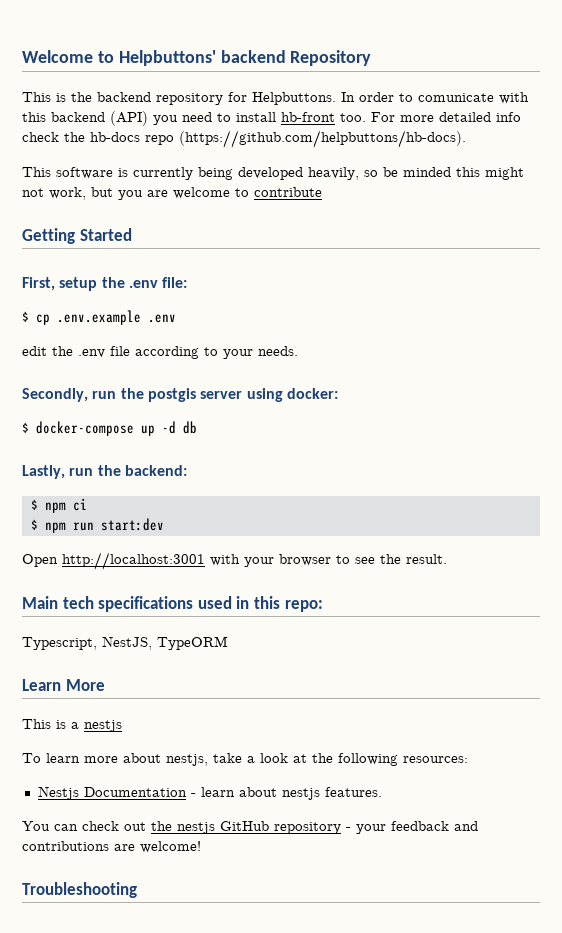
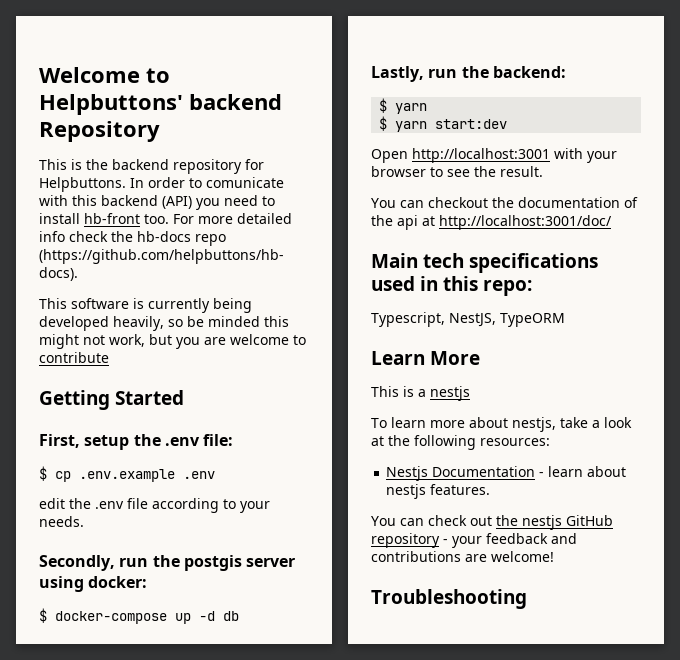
[44,498,87,513] [30,519,94,533] npm ci // $ npm run -> [395,103,428,114] [379,116,428,132] yarn // $ yarn
(447, 559) none -> [371,197,638,208] [371,215,612,230] // You can checkout the documentation of the api at http://localhost:3001/doc/

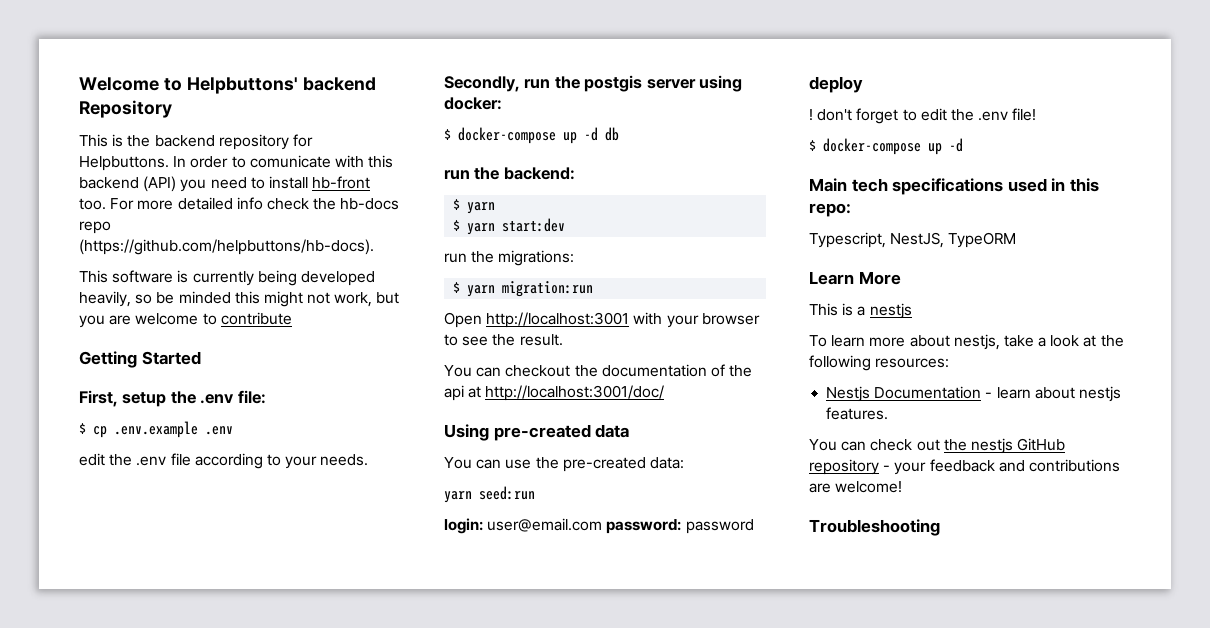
[371,66,424,82] Lastly, -> (619, 134) none
(508, 124) none -> [444,250,575,266] [453,281,594,297] // run the migrations: // $ yarn migration:run
(612, 222) none -> [444,424,630,441] [444,457,684,472] [444,486,535,503] [444,518,754,534] [809,76,863,93] [809,108,1037,124] [809,138,963,155] // Using pre-created data // You can use the pre-created data: // yarn seed:run // login: user@email.com password: password // deploy // ! don't forget to edit the .env file! // $ docker-compose up -d

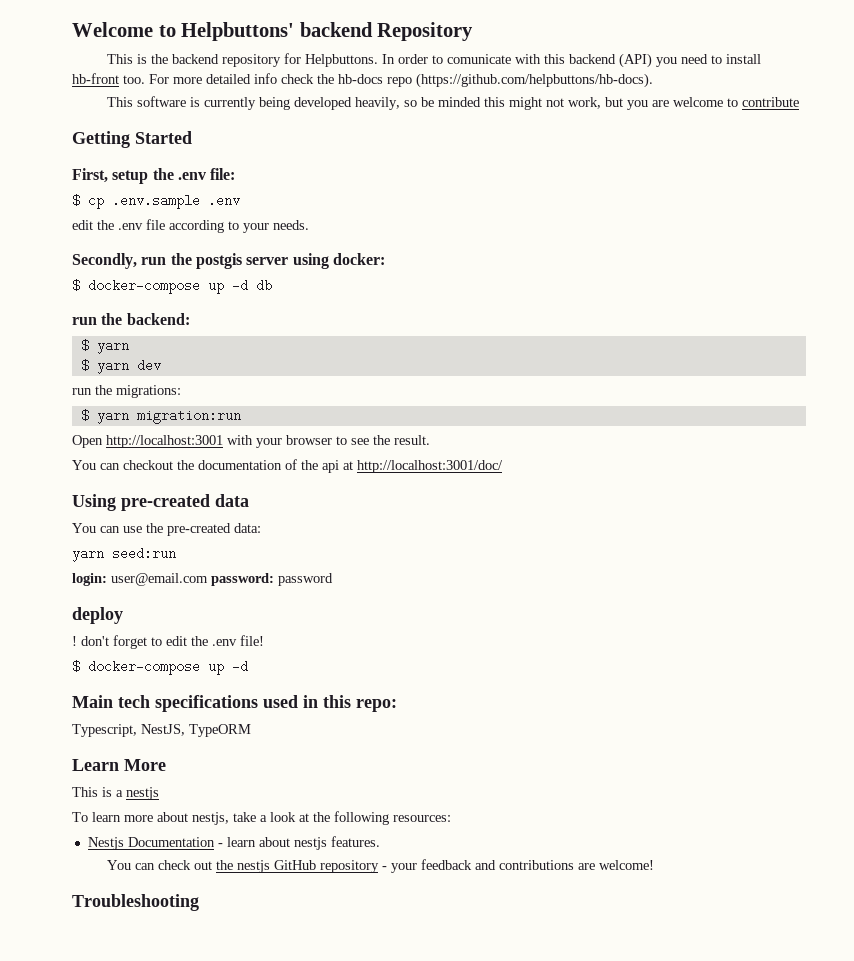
[114,421,198,438] .env.example -> [112,194,200,209] .env.sample
[502,218,566,232] start:dev -> [136,359,161,372] dev

